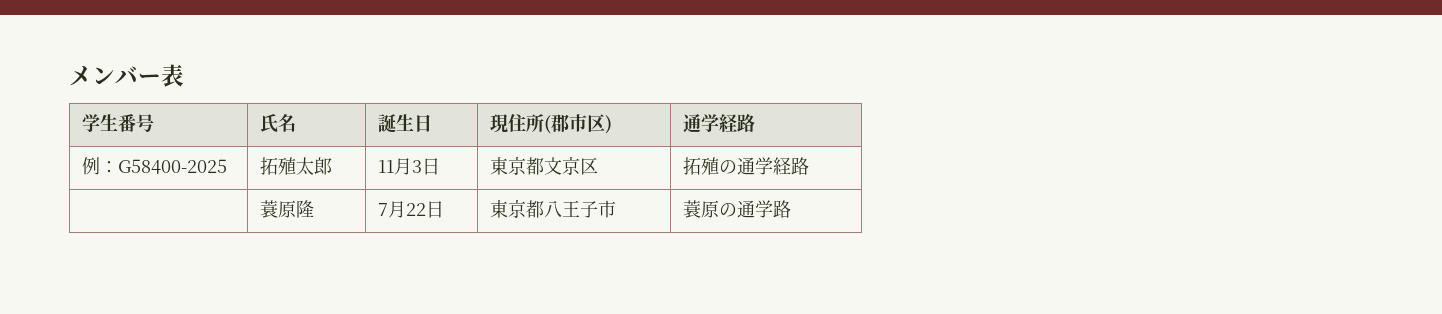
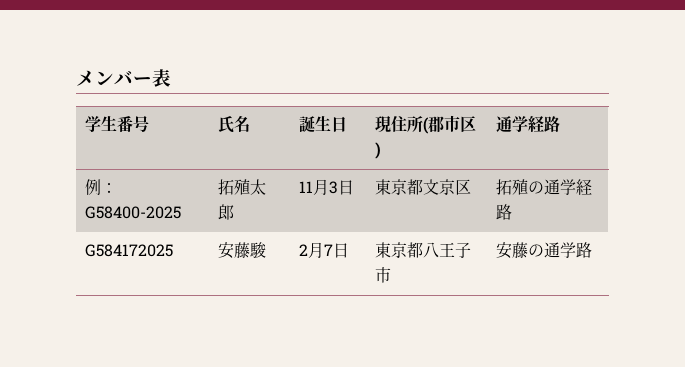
[260,200,315,218] [378,201,427,218] | 蓑原隆 | 7月22 -> [85,244,174,257] [218,242,267,259] [299,242,334,258] G584172025 | 安藤駿 | 2月7
[683,200,720,218] 蓑原 -> [496,242,529,259] 安藤

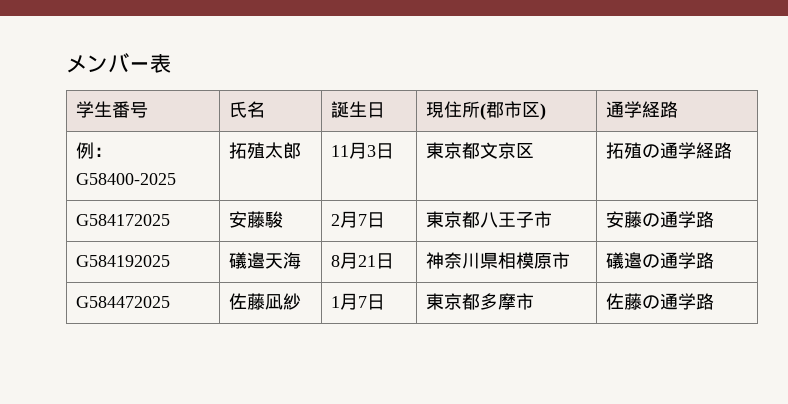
(593, 250) none -> [76,255,171,267] [229,252,302,269] [331,252,395,269] [426,252,571,269] [606,252,715,269] [76,296,171,308] [229,293,302,310] [331,293,386,310] [426,293,535,310] [606,293,715,310] // G584192025 | 礒邉天海 | 8月21日 | 神奈川県相模原市 | 礒邉の通学路 // G584472025 | 佐藤凪紗 | 1月7日 | 東京都多摩市 | 佐藤の通学路

